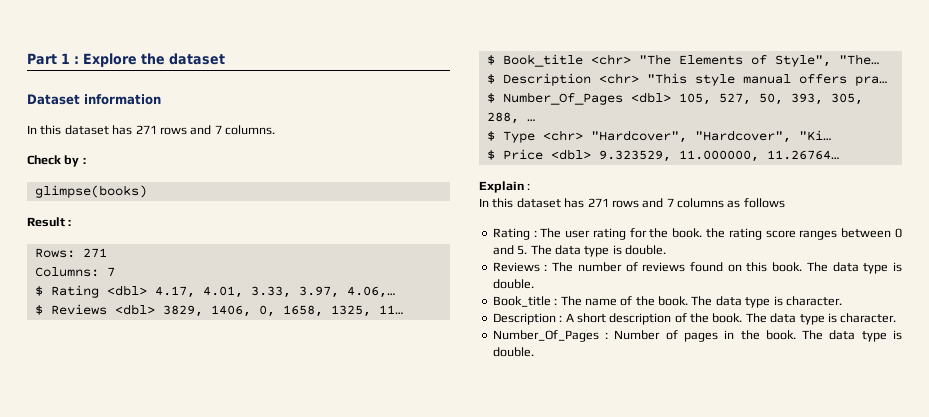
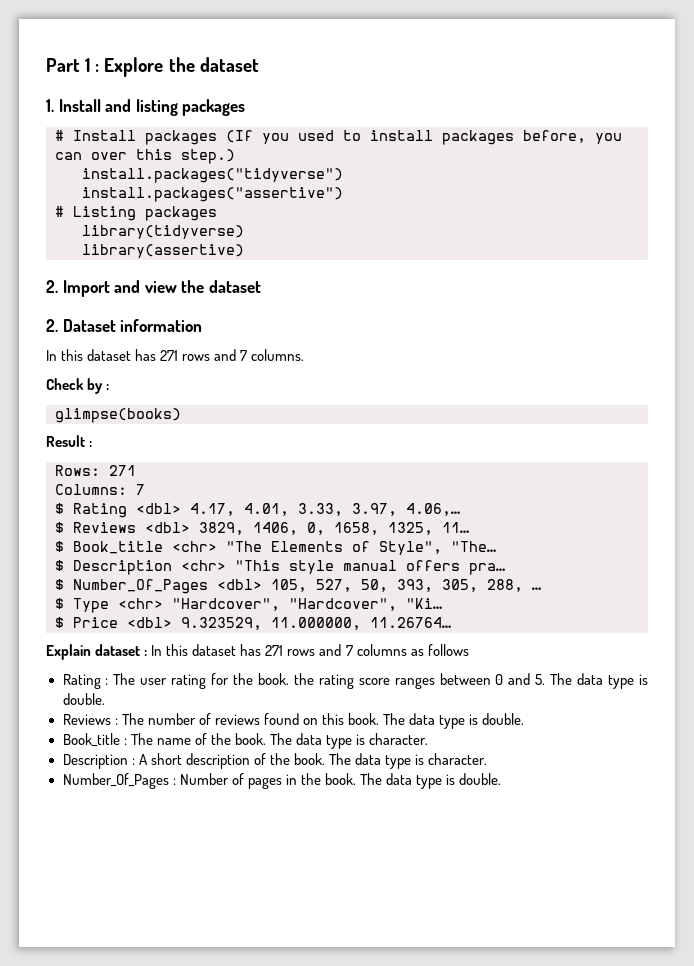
(225, 59) none -> [46,99,246,116] [55,130,622,145] [55,149,235,164] [82,168,343,183] [82,187,343,202] [55,206,217,221] [82,225,244,239] [82,244,244,258] [46,280,261,297] [46,319,58,332] 1. Install and listing packages // # Install packages (If you used to install packages before, you can over this step.) // install.packages("tidyverse") // install.packages("assertive") // # Listing packages // library(tidyverse) // library(assertive) // 2. Import and view the dataset // 2.
[527,183,531,190] : // -> [95,644,148,656] dataset :

